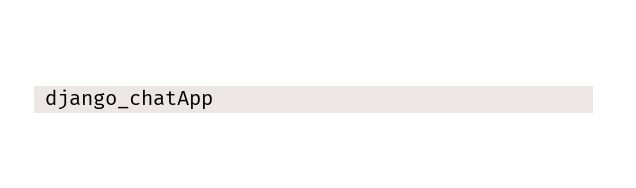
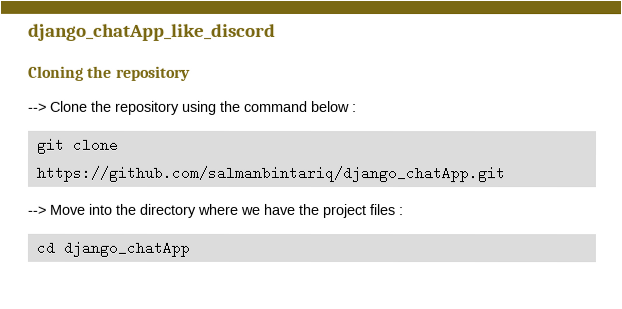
(45, 99) none -> [28,23,276,41] [28,65,191,81] [28,100,357,115] [36,137,119,154] [35,165,505,183] [27,203,403,219] [35,240,55,255] django_chatApp_like_discord // Cloning the repository // --> Clone the repository using the command below : // git clone https://github.com/salmanbintariq/django_chatApp.git // --> Move into the directory where we have the project files : // cd

